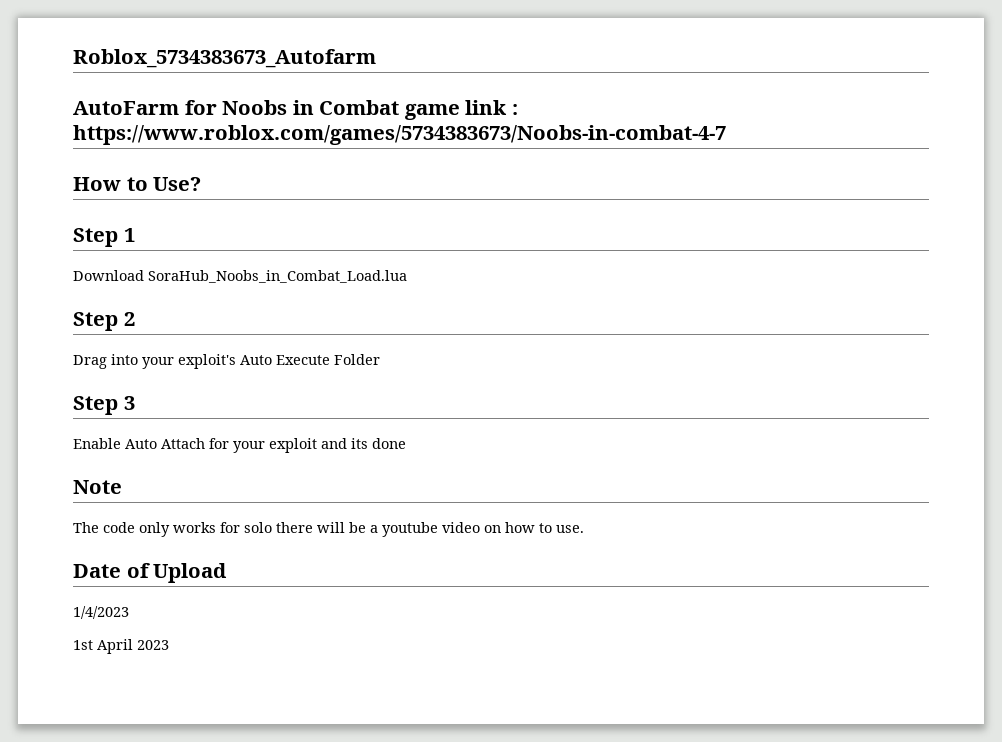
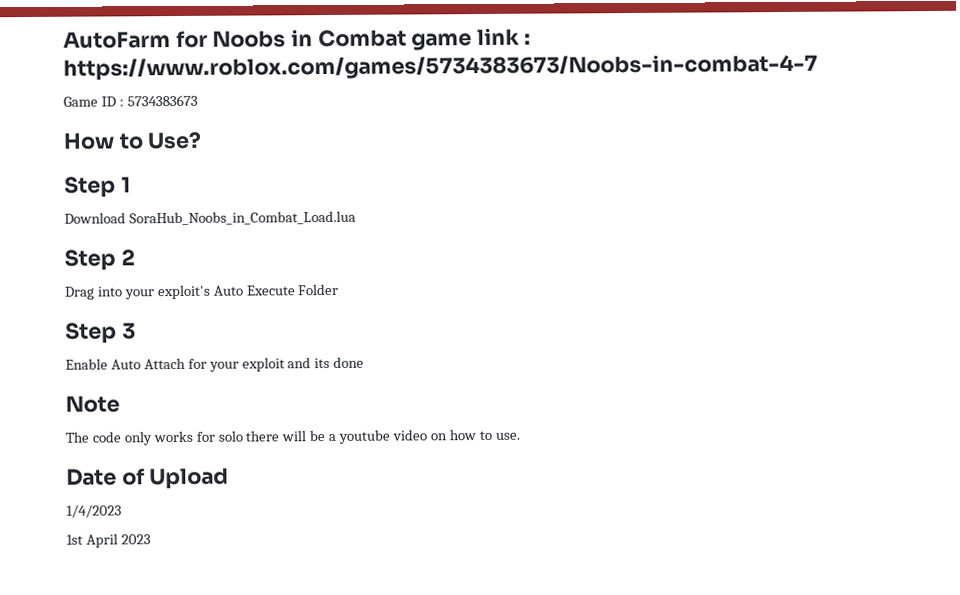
[73,49,376,68] Roblox_5734383673_Autofarm // -> (63, 40) none
(726, 135) none -> [63,94,198,107] // Game ID : 5734383673

